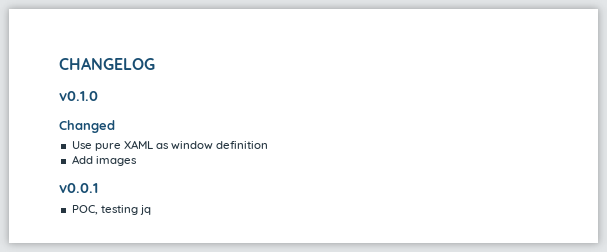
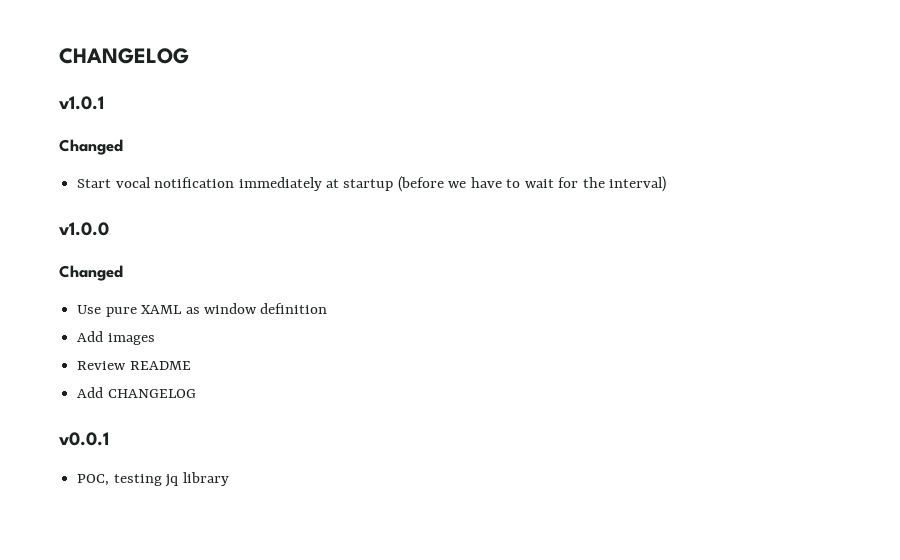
[59,57,155,70] [59,91,98,101] CHANGELOG // v0.1.0 -> [59,48,189,64] [59,96,104,110] [59,139,123,155] [77,176,667,192] [59,222,109,236] CHANGELOG // v1.0.1 // Changed // Start vocal notification immediately at startup (before we have to wait for the interval) // v1.0.0
(137, 161) none -> [77,361,191,370] [77,387,196,398] // Review README // Add CHANGELOG
(151, 210) none -> [182,472,229,486] library

